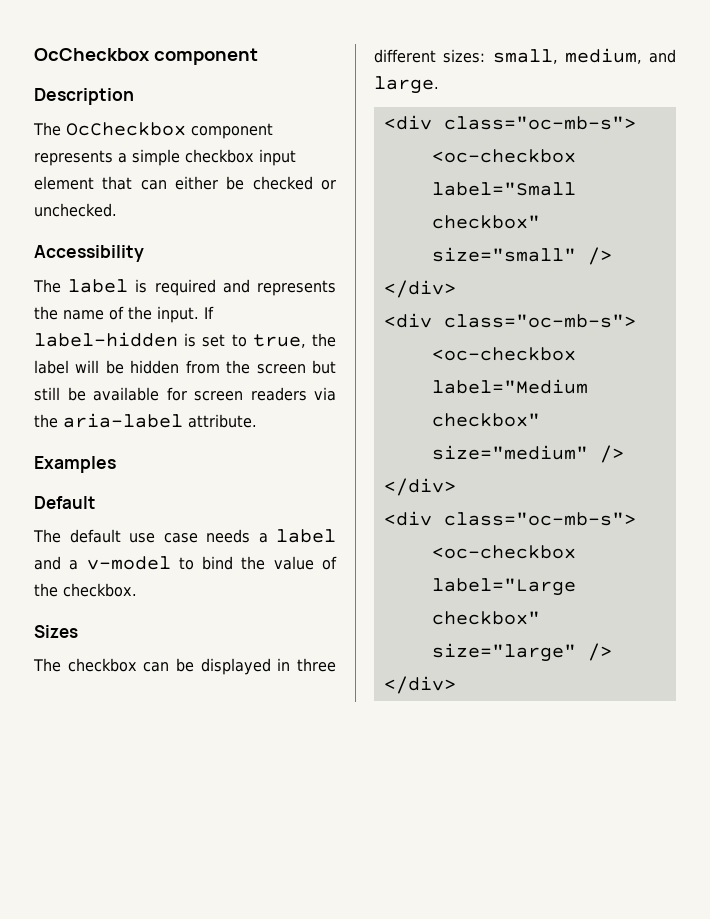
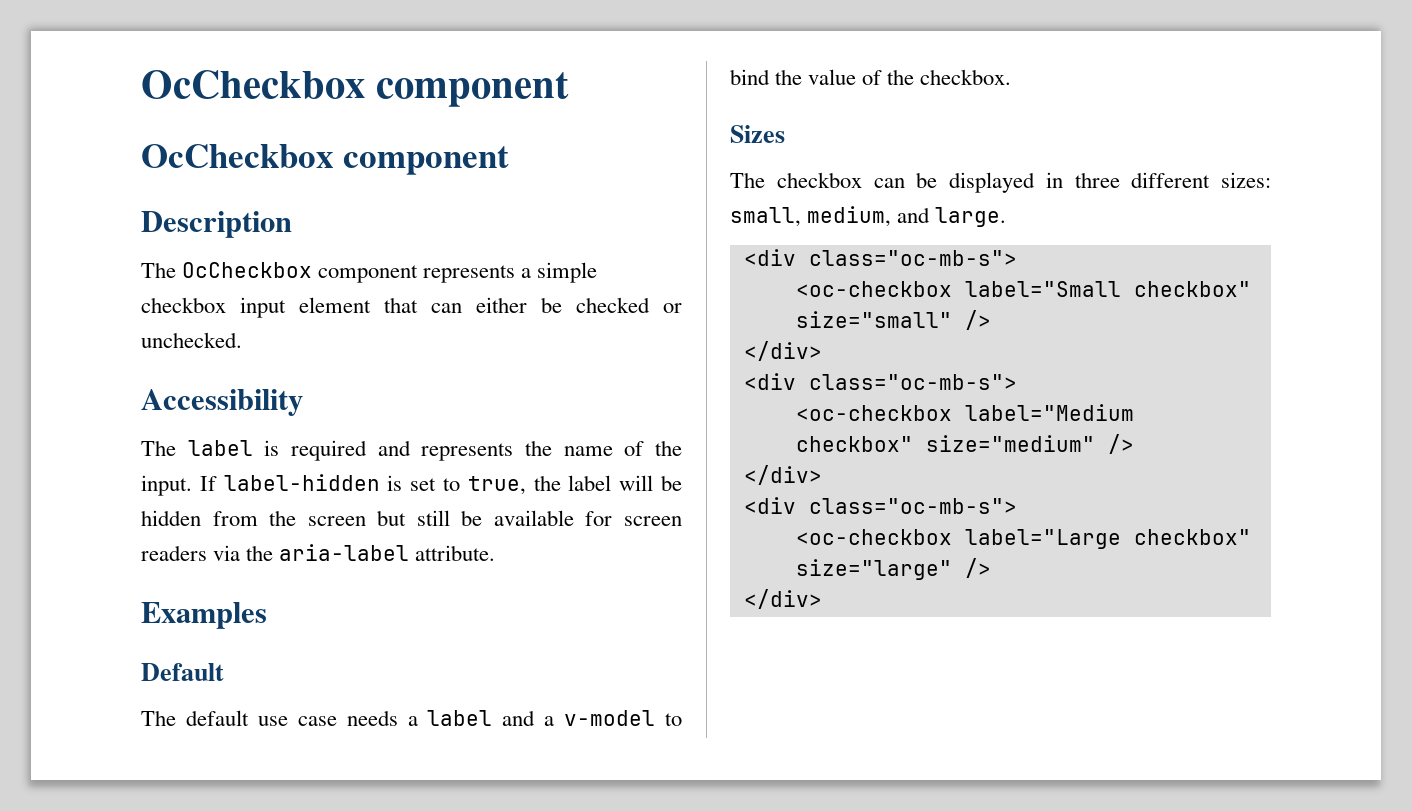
[34,48,258,65] OcCheckbox component -> [141,70,569,107] [141,144,510,175] OcCheckbox component // OcCheckbox component

